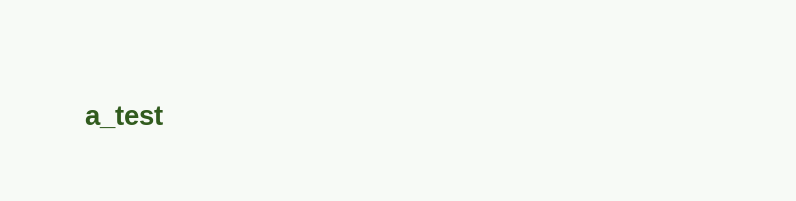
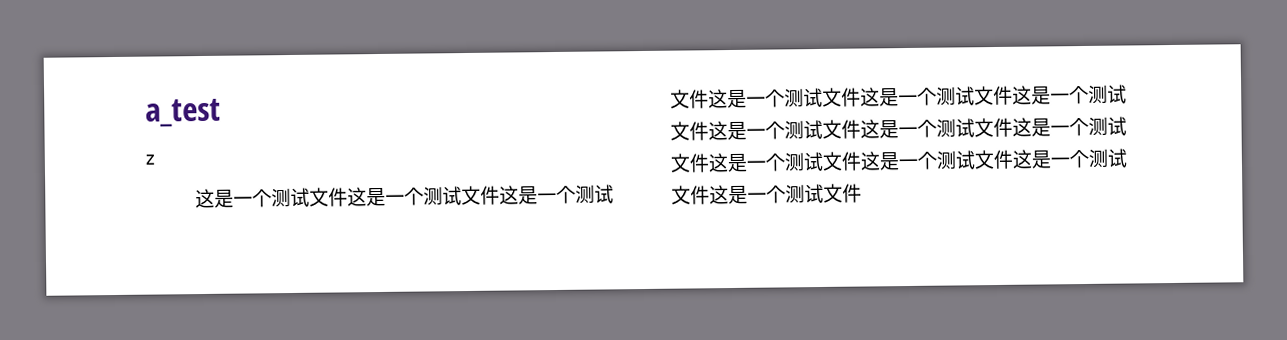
(163, 117) none -> [145,154,155,165] [195,184,615,209] [670,84,1127,109] [670,116,1127,141] [670,148,1128,173] [671,183,862,205] // z // 这是一个测试文件这是一个测试文件这是一个测试文件这是一个测试文件这是一个测试文件这是一个测试文件这是一个测试文件这是一个测试文件这是一个测试文件这是一个测试文件这是一个测试文件这是一个测试文件这是一个测试文件

